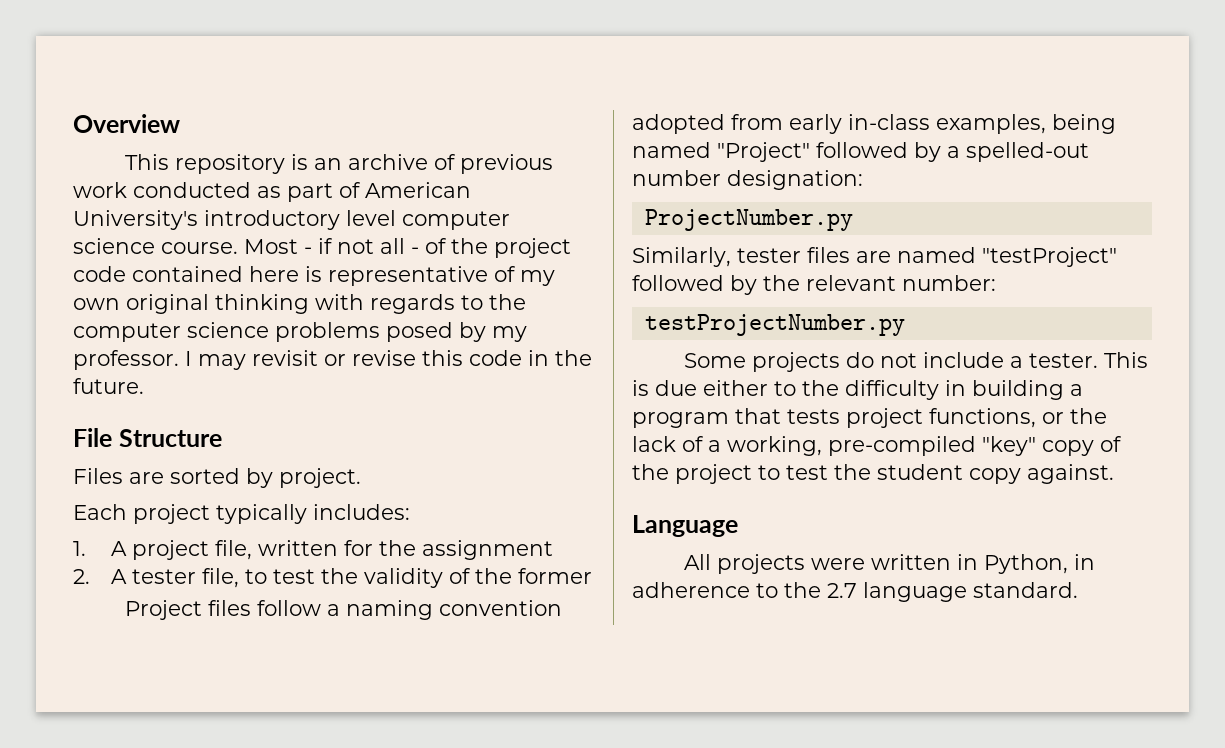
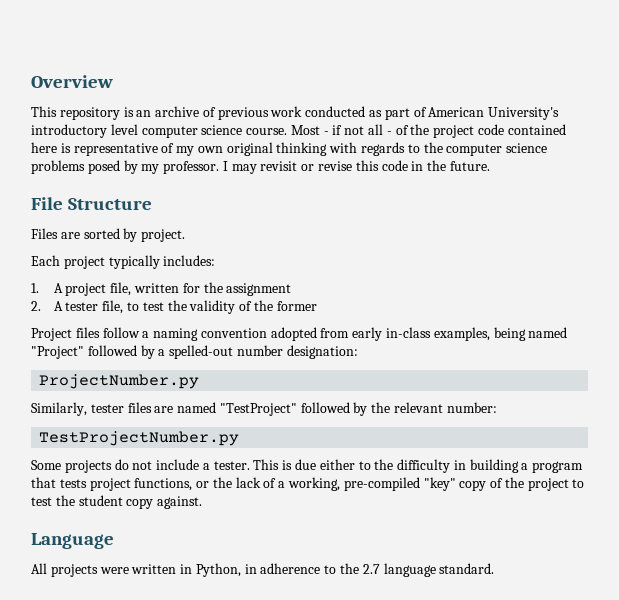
[982,247,1117,267] "testProject" -> [219,403,297,416] "TestProject"
[644,314,905,336] testProjectNumber.py -> [39,431,240,446] TestProjectNumber.py

